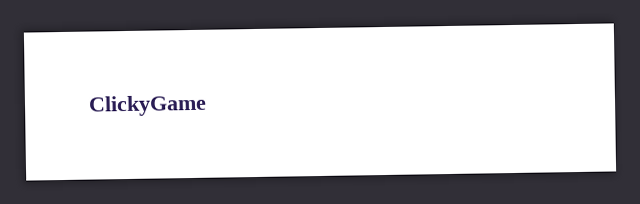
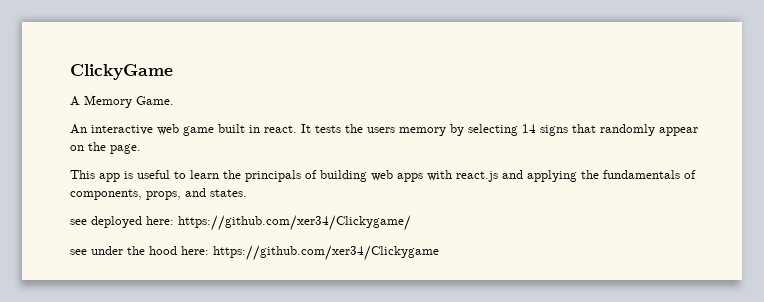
(207, 105) none -> [70,95,174,108] [70,124,698,136] [70,142,141,154] [70,170,696,182] [70,188,247,200] [70,215,411,231] [70,245,439,261] // A Memory Game. // An interactive web game built in react. It tests the users memory by selecting 14 signs that randomly appear on the page. // This app is useful to learn the principals of building web apps with react.js and applying the fundamentals of components, props, and states. // see deployed here: https://github.com/xer34/Clickygame/ // see under the hood here: https://github.com/xer34/Clickygame

